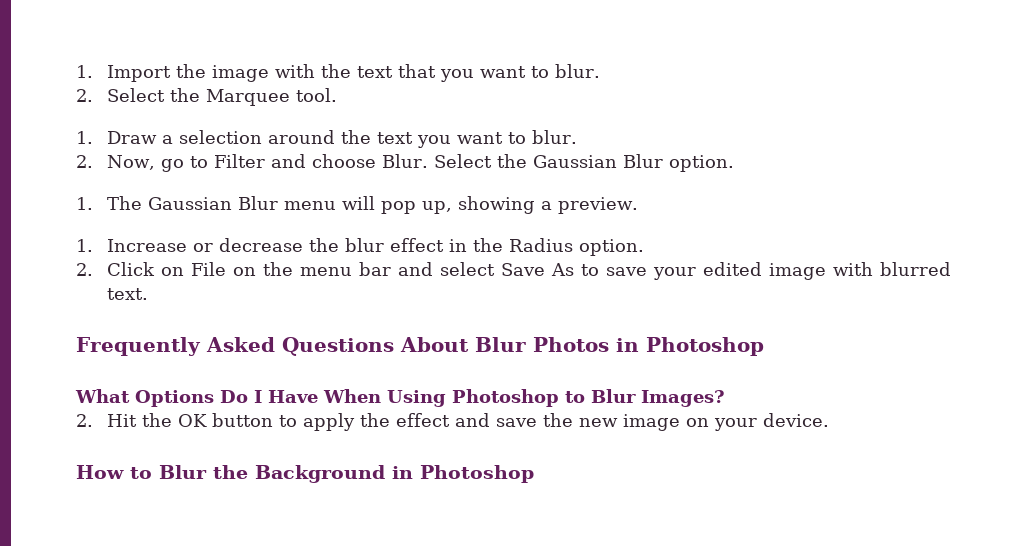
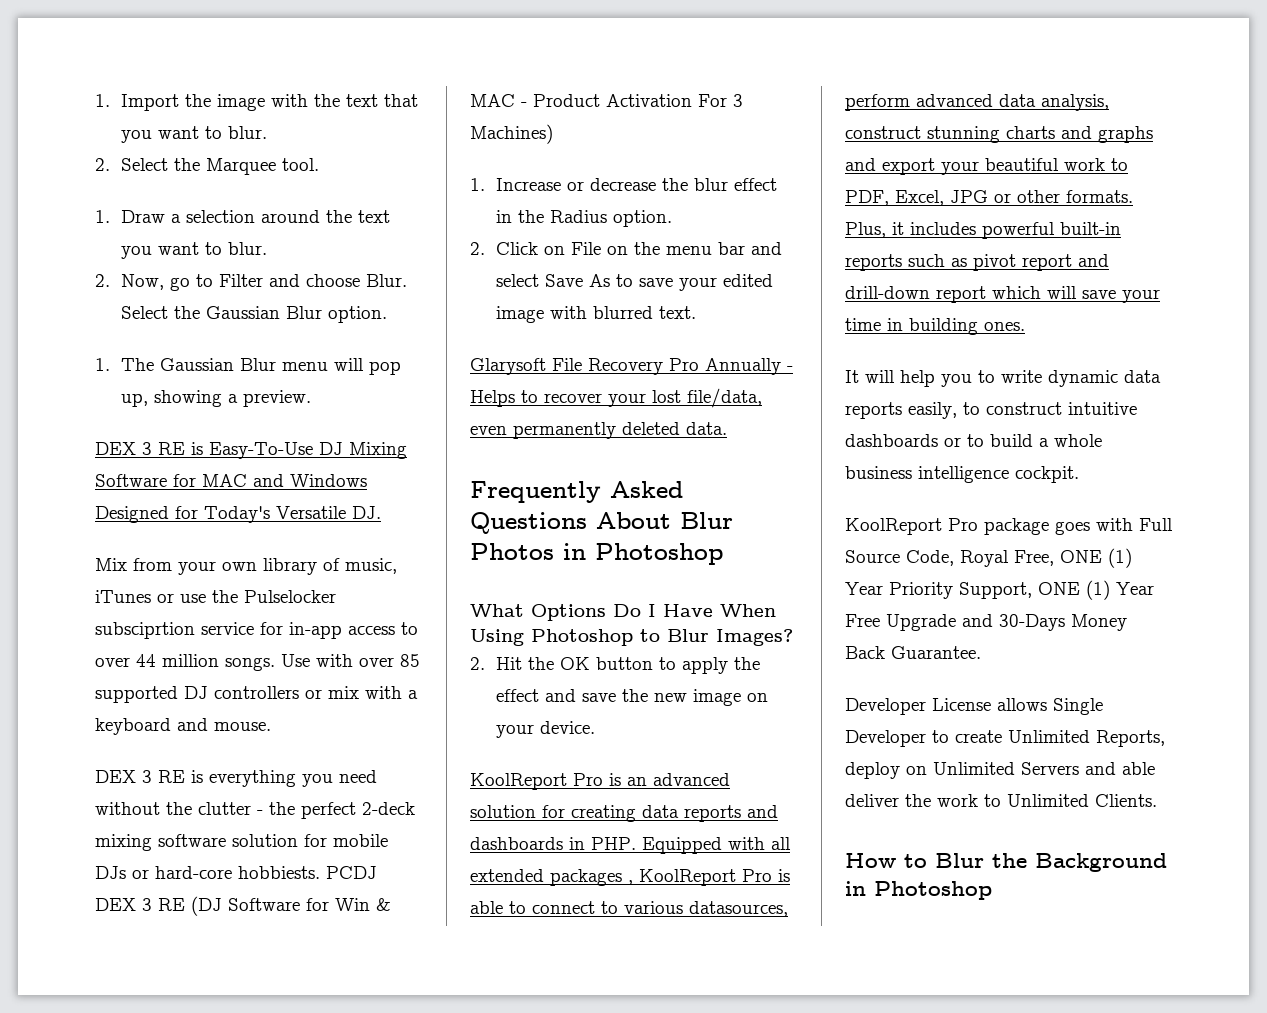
(638, 205) none -> [95,442,407,459] [95,474,367,487] [95,506,381,523] [95,558,397,575] [95,590,336,603] [95,622,418,639] [95,654,420,671] [95,686,418,703] [95,718,271,735] [95,770,377,787] [95,802,415,819] [95,834,388,851] [95,866,377,879] [95,896,391,916] [470,94,743,107] [470,124,553,144] // DEX 3 RE is Easy-To-Use DJ Mixing Software for MAC and Windows Designed for Today's Versatile DJ. // Mix from your own library of music, iTunes or use the Pulselocker subsciprtion service for in-app access to over 44 million songs. Use with over 85 supported DJ controllers or mix with a keyboard and mouse. // DEX 3 RE is everything you need without the clutter - the perfect 2-deck mixing software solution for mobile DJs or hard-core hobbiests. PCDJ DEX 3 RE (DJ Software for Win & MAC - Product Activation For 3 Machines)
(148, 294) none -> [470,358,793,375] [470,388,762,408] [470,422,727,439] // Glarysoft File Recovery Pro Annually - Helps to recover your lost file/data, even permanently deleted data.
(829, 420) none -> [470,773,730,790] [470,805,778,822] [470,837,791,854] [470,869,790,886] [470,901,788,917] [845,94,1109,111] [845,126,1153,143] [845,158,1128,175] [845,190,1133,206] [845,222,1121,239] [845,254,1109,271] [845,286,1160,303] [845,318,1025,335] [845,370,1161,387] [845,402,1137,419] [845,434,1102,447] [845,466,1079,483] [845,518,1173,535] [845,548,1132,568] [845,580,1154,600] [845,614,1127,631] [845,646,981,659] [845,698,1103,715] [845,730,1165,747] [845,762,1155,779] [845,794,1157,807] // KoolReport Pro is an advanced solution for creating data reports and dashboards in PHP. Equipped with all extended packages , KoolReport Pro is able to connect to various datasources, perform advanced data analysis, construct stunning charts and graphs and export your beautiful work to PDF, Excel, JPG or other formats. Plus, it includes powerful built-in reports such as pivot report and drill-down report which will save your time in building ones. // It will help you to write dynamic data reports easily, to construct intuitive dashboards or to build a whole business intelligence cockpit. // KoolReport Pro package goes with Full Source Code, Royal Free, ONE (1) Year Priority Support, ONE (1) Year Free Upgrade and 30-Days Money Back Guarantee. // Developer License allows Single Developer to create Unlimited Reports, deploy on Unlimited Servers and able deliver the work to Unlimited Clients.

